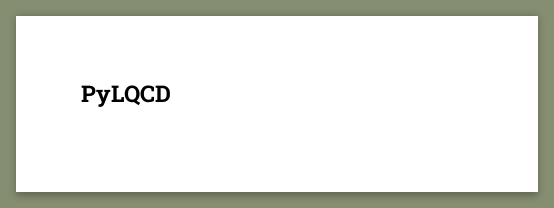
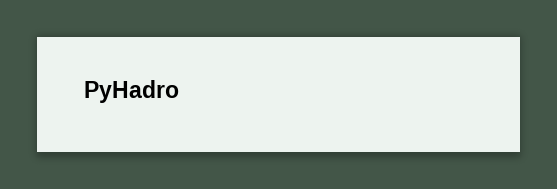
[81,85,171,107] PyLQCD -> [84,80,179,103] PyHadro

